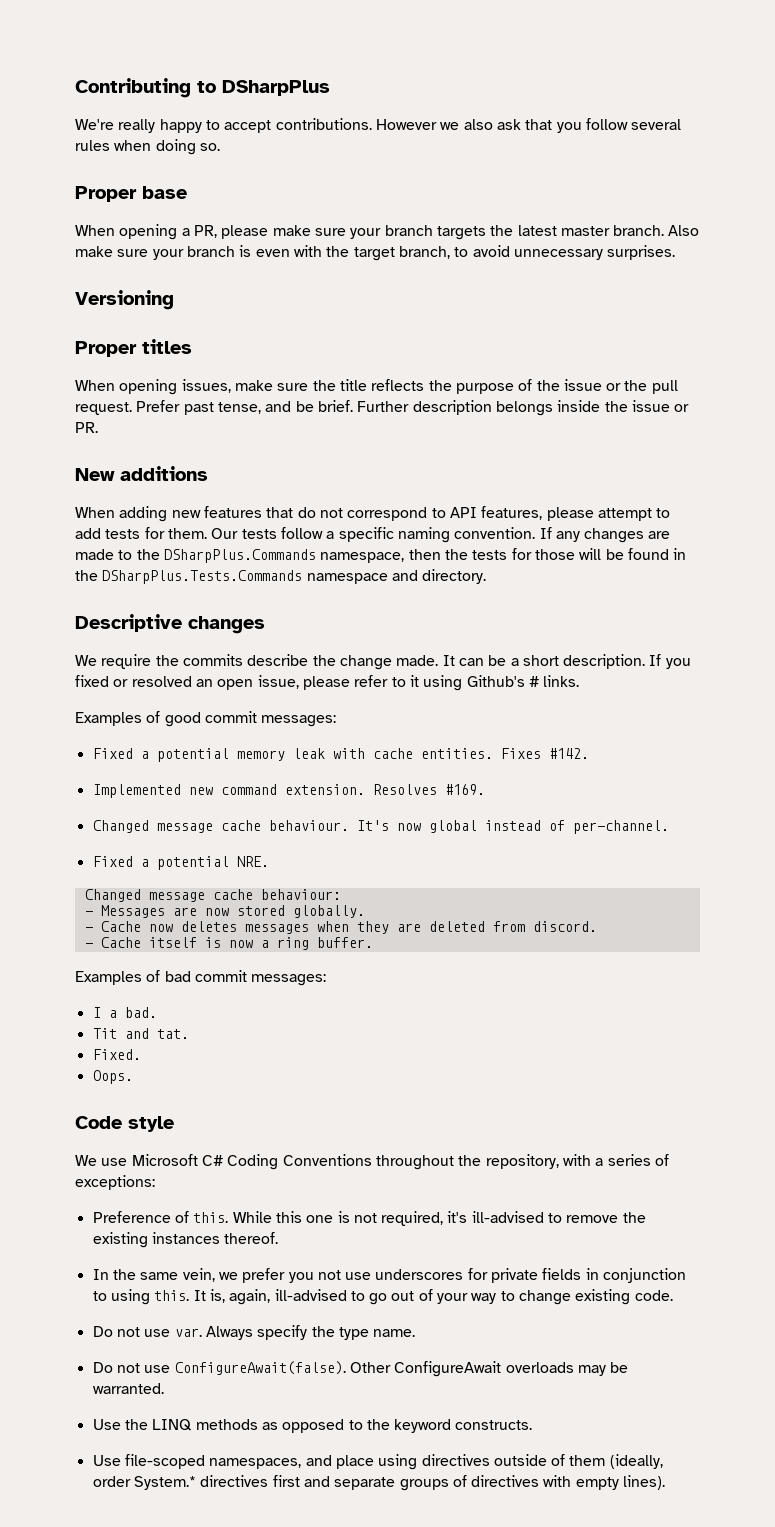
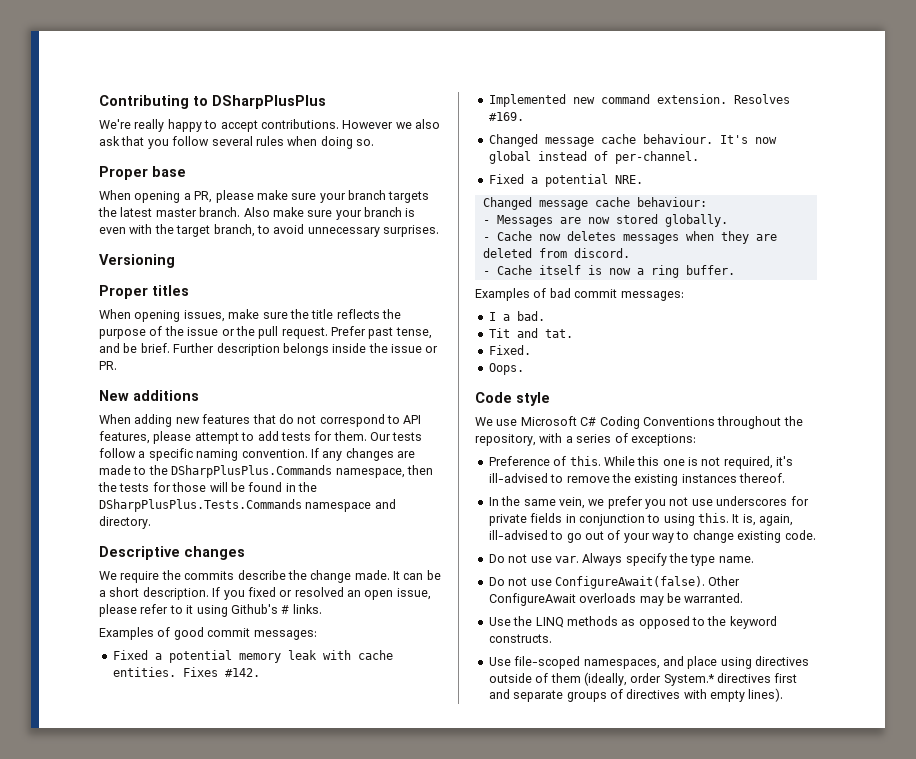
[222,80,330,96] DSharpPlus -> [212,95,326,109] DSharpPlusPlus
[163,549,316,563] DSharpPlus.Commands -> [171,465,333,478] DSharpPlusPlus.Commands
[102,570,303,584] DSharpPlus.Tests.Commands -> [99,499,302,512] DSharpPlusPlus.Tests.Commands

